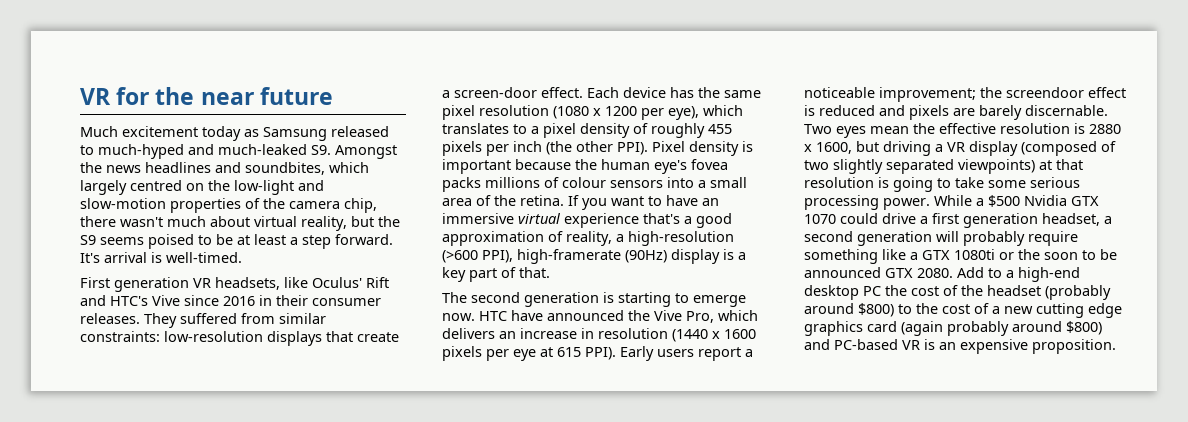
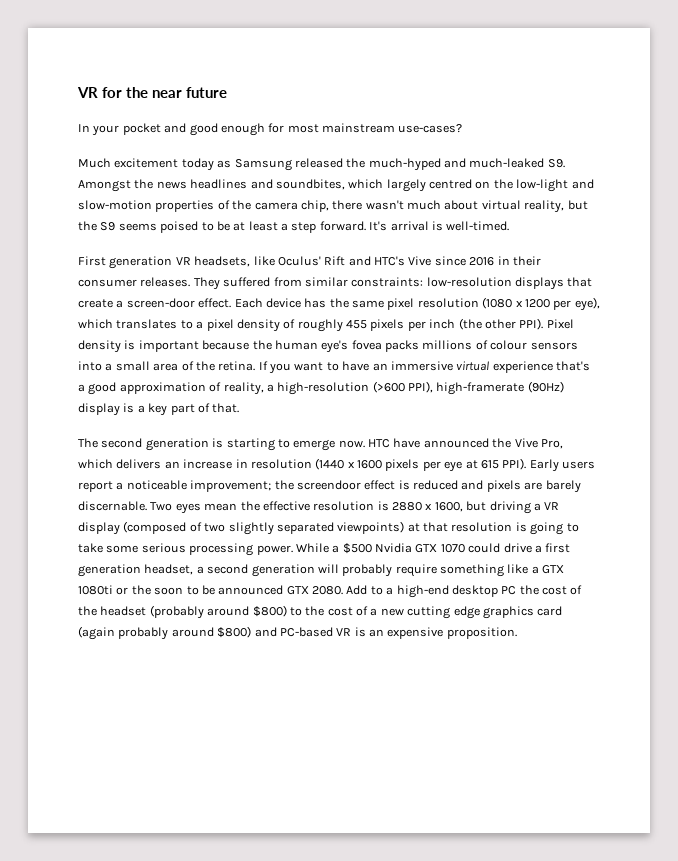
(333, 96) none -> [78,123,463,136] // In your pocket and good enough for most mainstream use-cases?
[80,145,94,155] to -> [346,158,366,168] the

